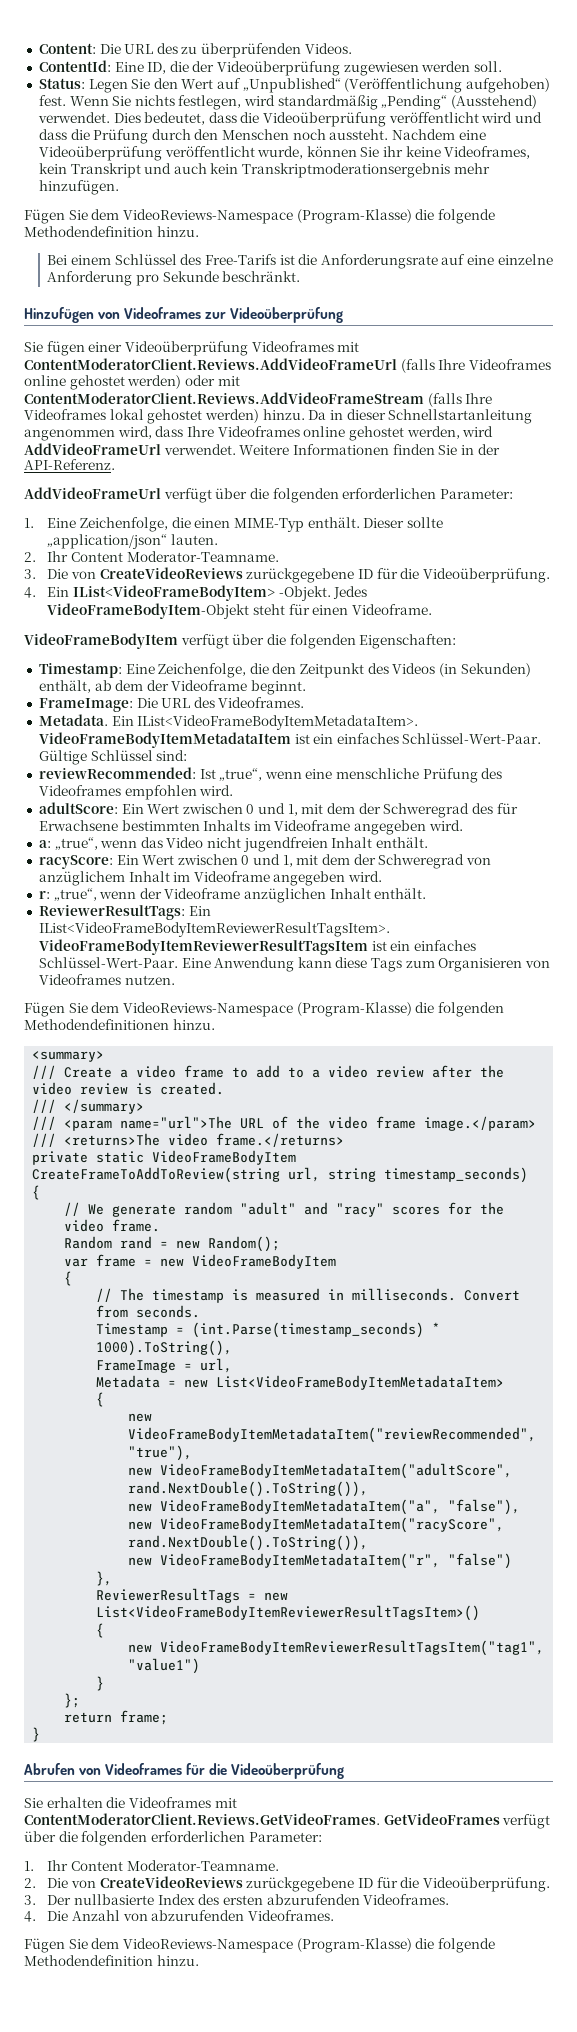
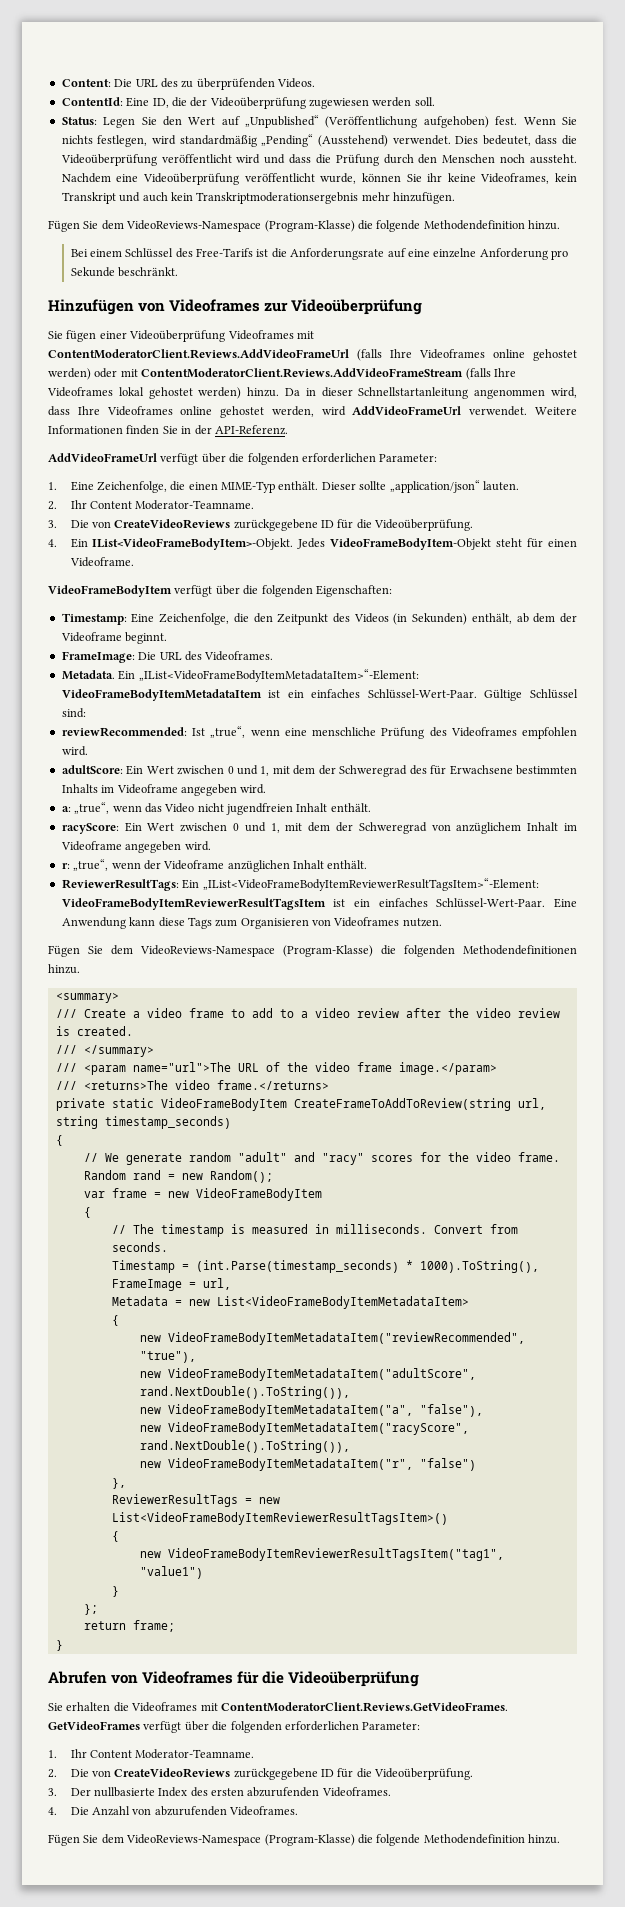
[72,585,331,601] IList<VideoFrameBodyItem> -Objekt. -> [92,538,294,550] IList<VideoFrameBodyItem>-Objekt.
[137,715,419,730] IList<VideoFrameBodyItemMetadataItem>. -> [138,669,419,682] „IList<VideoFrameBodyItemMetadataItem>“-Element:
[38,922,390,937] IList<VideoFrameBodyItemReviewerResultTagsItem>. -> [202,878,539,891] „IList<VideoFrameBodyItemReviewerResultTagsItem>“-Element:

